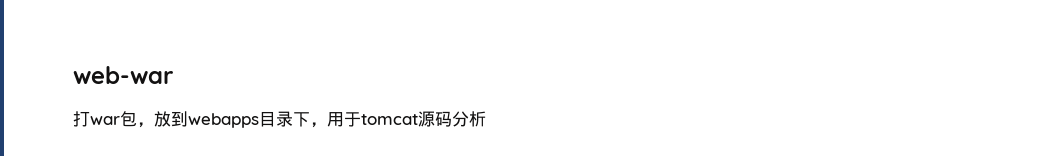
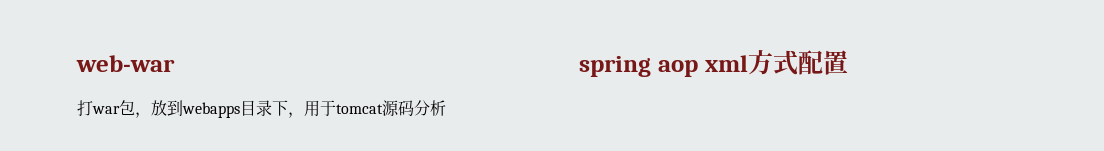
(486, 119) none -> [579,50,848,77] // spring aop xml方式配置

